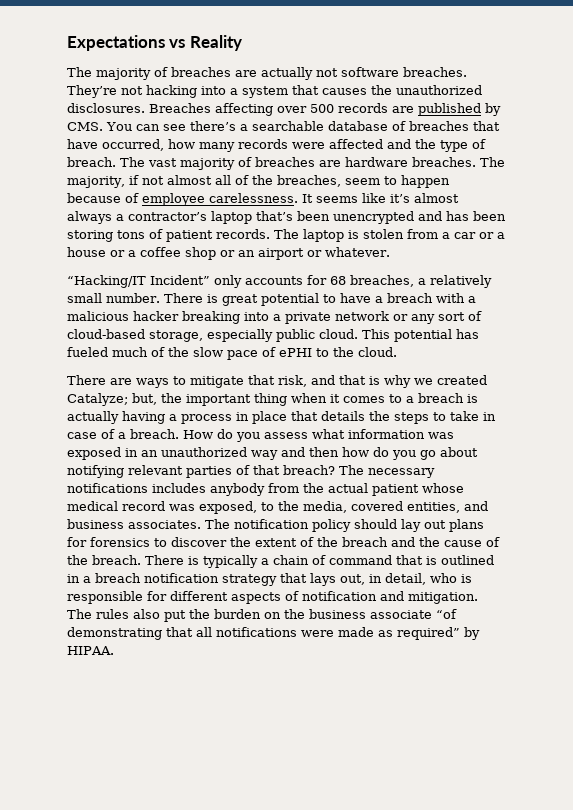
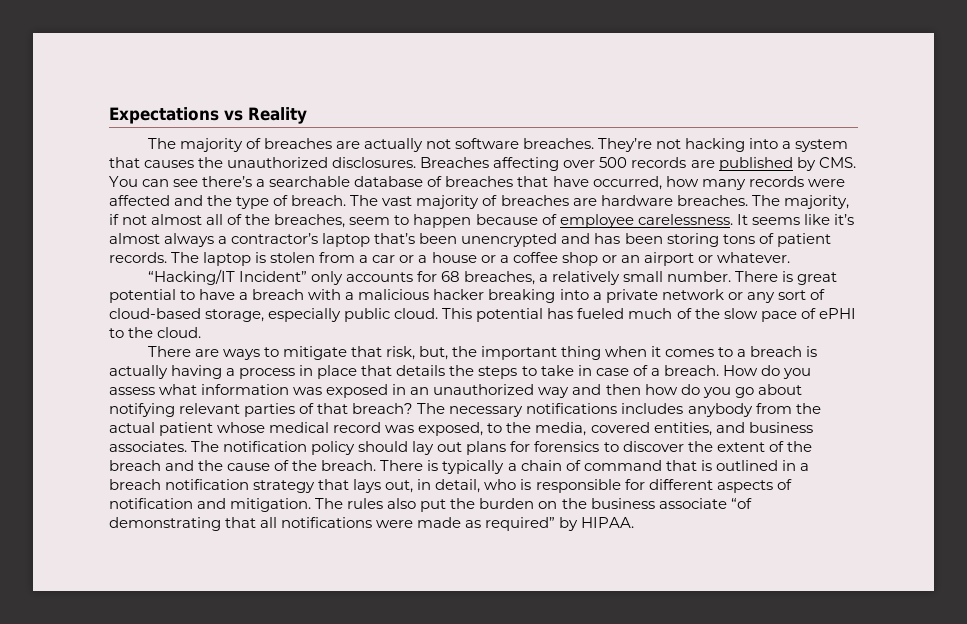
[311,375,487,388] [67,393,128,406] and that is why we created Catalyze; -> (415, 353) none

